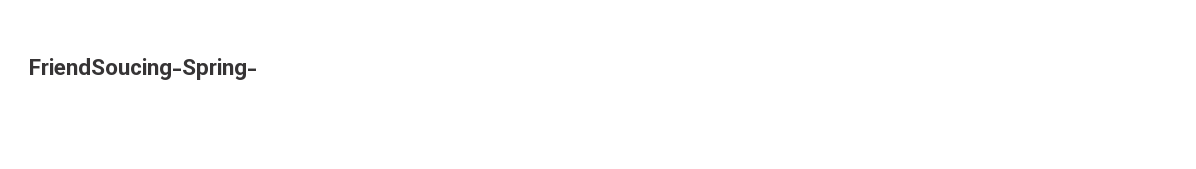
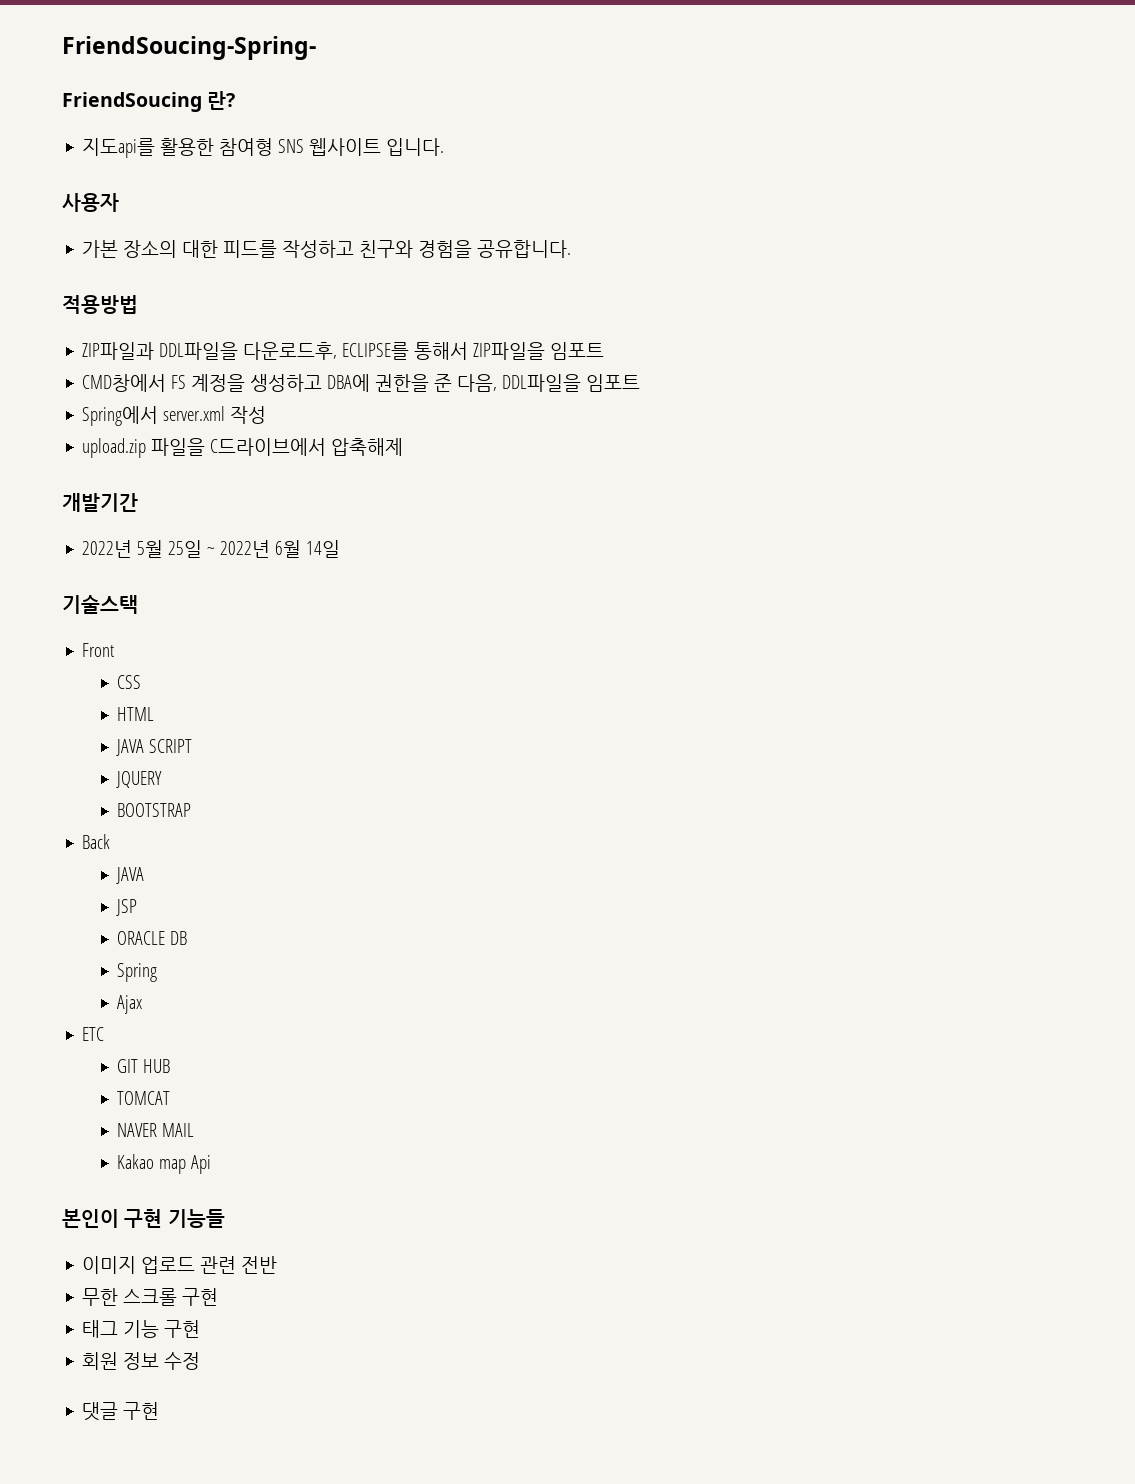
(257, 69) none -> [62,91,236,112] [82,138,445,158] [62,193,119,212] [82,240,572,258] [62,295,138,314] [82,342,605,360] [82,374,641,392] [82,406,267,426] [82,438,404,458] [62,493,138,512] [82,540,341,558] [62,595,138,614] [82,643,115,657] [117,675,142,689] [117,707,155,721] [116,739,193,756] [116,771,163,788] [117,803,192,817] [82,834,111,849] [116,867,145,884] [116,899,138,916] [117,931,188,945] [117,963,158,982] [117,995,143,1014] [82,1027,105,1041] [117,1059,171,1073] [117,1091,171,1105] [117,1123,195,1137] [117,1154,212,1174] [62,1209,225,1228] [82,1256,278,1274] [82,1288,219,1306] [82,1320,201,1338] [82,1352,201,1370] [82,1402,160,1421] // FriendSoucing 란? // 지도api를 활용한 참여형 SNS 웹사이트 입니다. // 사용자 // 가본 장소의 대한 피드를 작성하고 친구와 경험을 공유합니다. // 적용방법 // ZIP파일과 DDL파일을 다운로드후, ECLIPSE를 통해서 ZIP파일을 임포트 // CMD창에서 FS 계정을 생성하고 DBA에 권한을 준 다음, DDL파일을 임포트 // Spring에서 server.xml 작성 // upload.zip 파일을 C드라이브에서 압축해제 // 개발기간 // 2022년 5월 25일 ~ 2022년 6월 14일 // 기술스택 // Front // CSS // HTML // JAVA SCRIPT // JQUERY // BOOTSTRAP // Back // JAVA // JSP // ORACLE DB // Spring // Ajax // ETC // GIT HUB // TOMCAT // NAVER MAIL // Kakao map Api // 본인이 구현 기능들 // 이미지 업로드 관련 전반 // 무한 스크롤 구현 // 태그 기능 구현 // 회원 정보 수정 // 댓글 구현

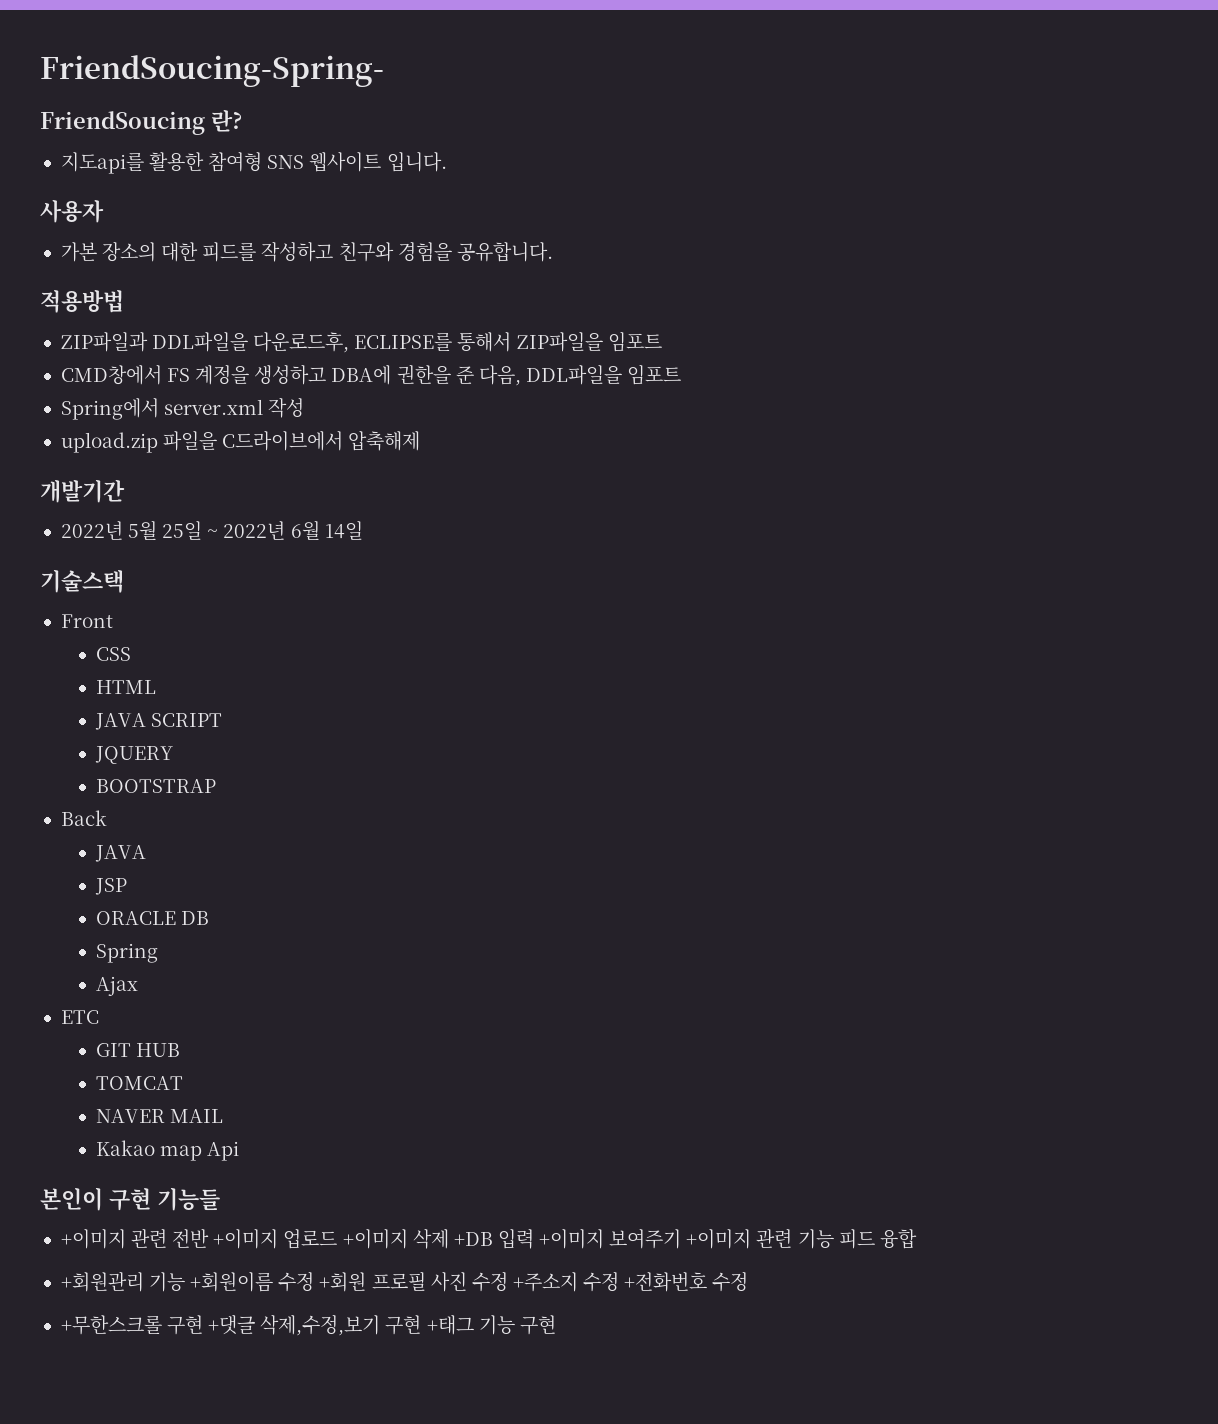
[82,1256,196,1274] 이미지 업로드 -> [60,1229,126,1249] +이미지
[82,1288,219,1306] [82,1320,201,1338] [82,1352,201,1370] [82,1402,119,1421] // 무한 스크롤 구현 // 태그 기능 구현 // 회원 정보 수정 // 댓글 -> [213,1228,917,1249] [60,1271,749,1292] [60,1315,515,1336] +이미지 업로드 +이미지 삭제 +DB 입력 +이미지 보여주기 +이미지 관련 기능 피드 융합 // +회원관리 기능 +회원이름 수정 +회원 프로필 사진 수정 +주소지 수정 +전화번호 수정 // +무한스크롤 구현 +댓글 삭제,수정,보기 구현 +태그 기능

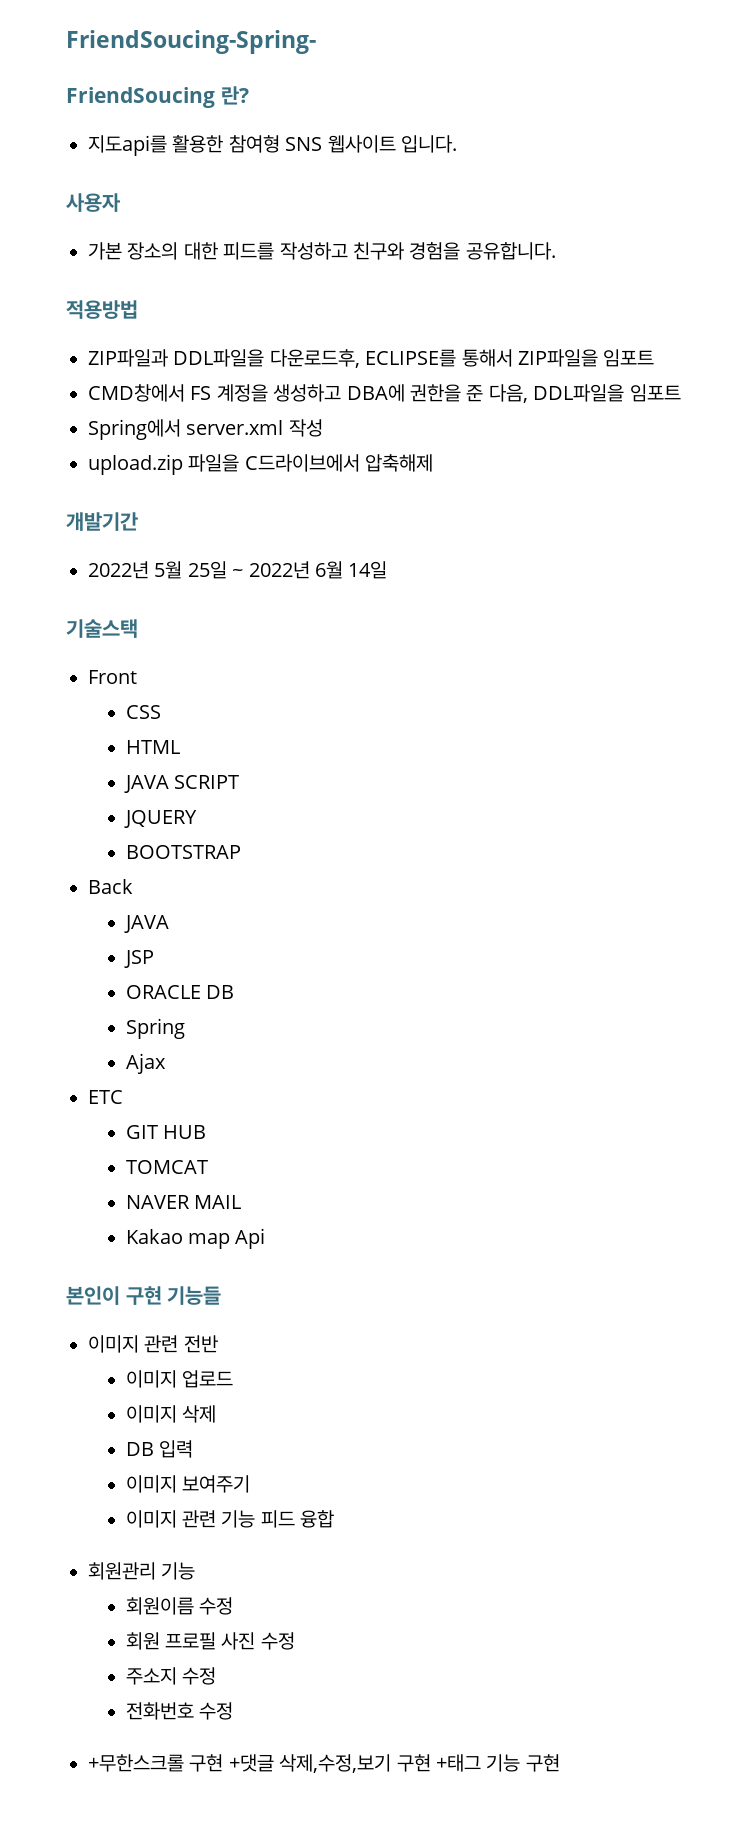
[60,1229,126,1249] +이미지 -> [88,1335,139,1353] 이미지
[213,1229,279,1249] +이미지 -> [125,1370,177,1388] // 이미지
[342,1229,408,1249] +이미지 -> [125,1405,177,1423] // 이미지
[453,1232,493,1246] +DB -> [125,1442,154,1456] // DB
[539,1229,605,1249] +이미지 -> [125,1475,177,1493] // 이미지
[686,1229,752,1249] +이미지 -> [125,1510,177,1528] // 이미지
[60,1271,367,1292] +회원관리 기능 +회원이름 수정 +회원 -> [88,1562,196,1580] [125,1597,233,1615] [125,1632,160,1650] 회원관리 기능 // 회원이름 수정 // 회원
[512,1272,708,1292] +주소지 수정 +전화번호 -> [125,1667,216,1685] [125,1702,194,1720] // 주소지 수정 // 전화번호

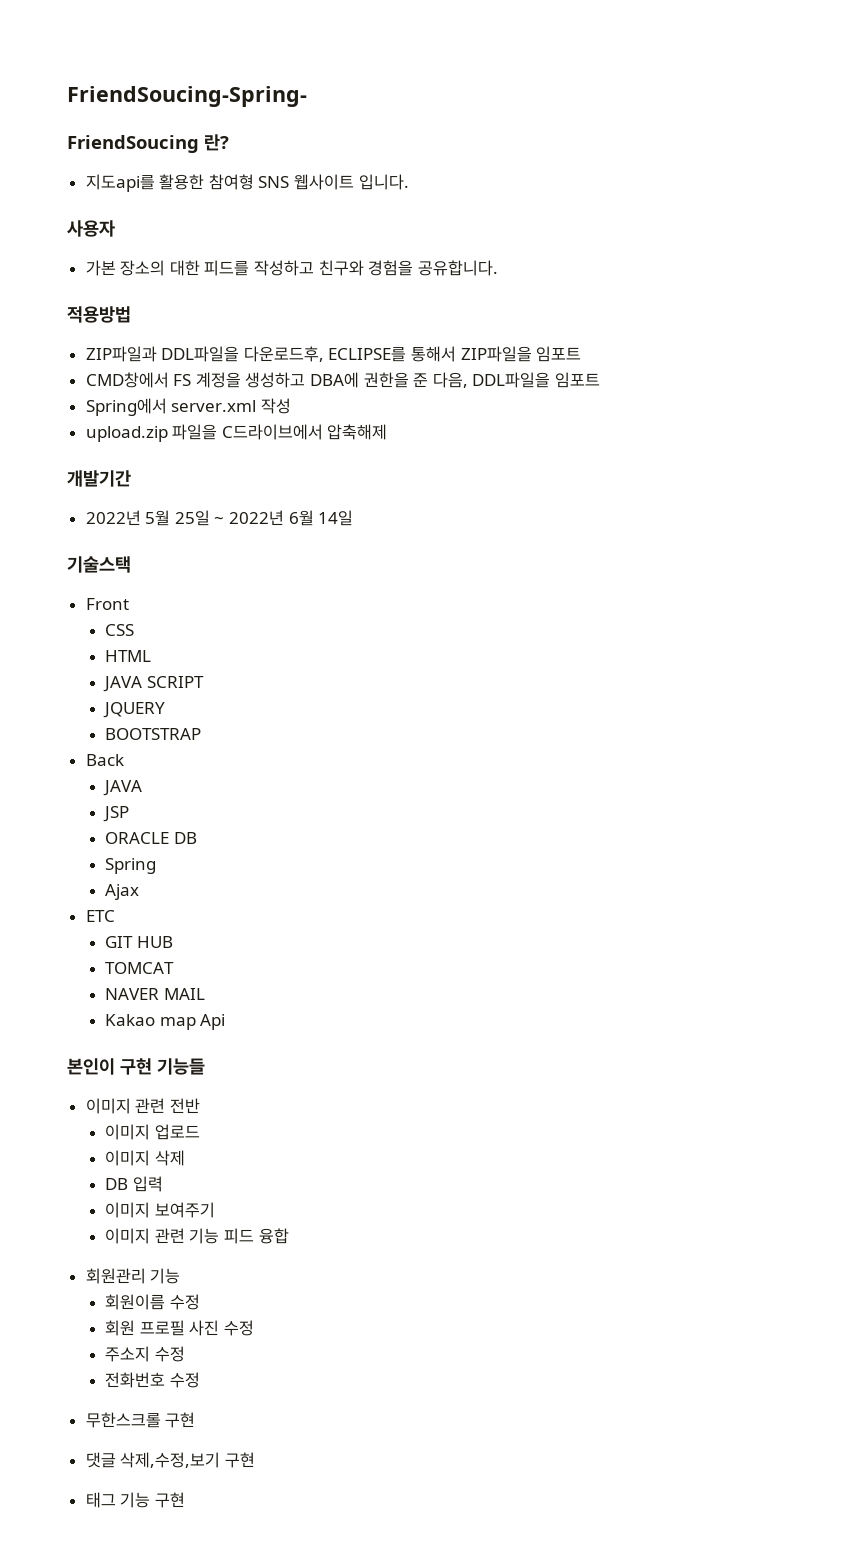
[88,1754,274,1772] +무한스크롤 구현 +댓글 -> [85,1412,196,1428] [85,1452,116,1468] 무한스크롤 구현 // 댓글
[436,1754,481,1772] +태그 -> [85,1492,116,1508] // 태그

